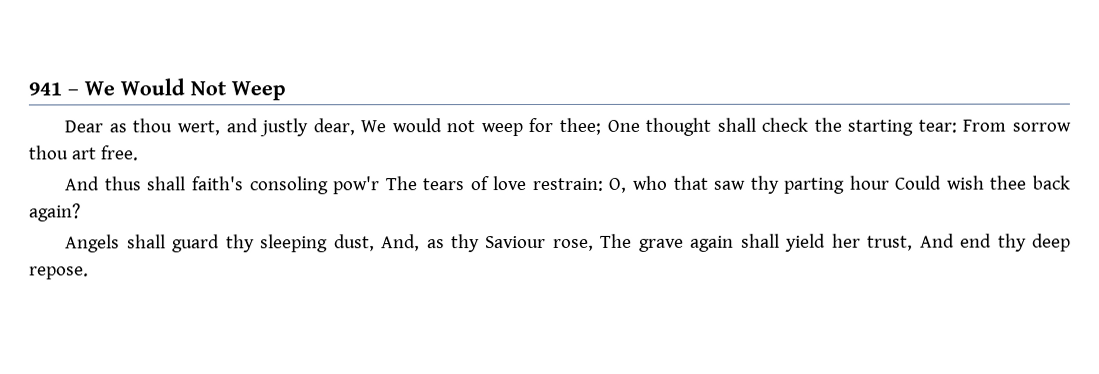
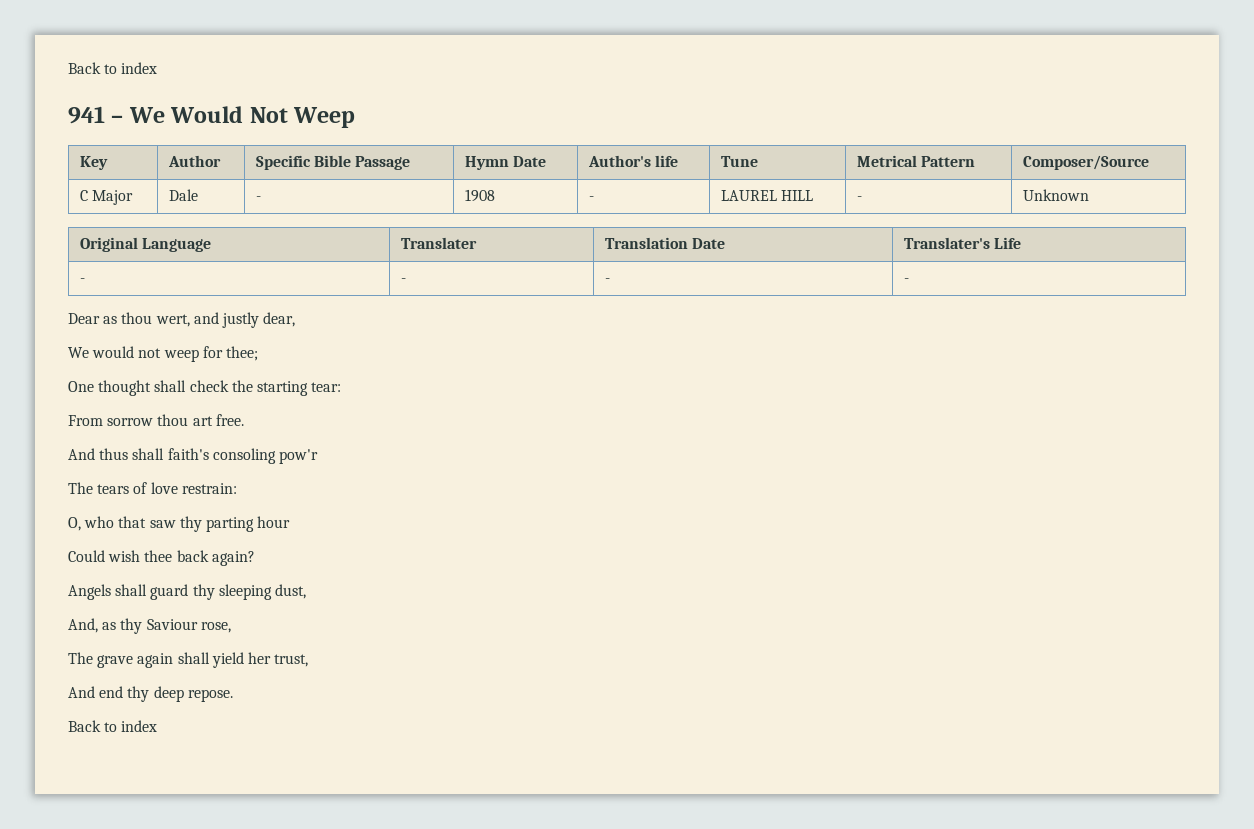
(28, 89) none -> [68,62,158,74] Back to index //
(286, 91) none -> [79,156,108,170] [167,155,221,167] [255,155,410,170] [464,156,546,170] [587,155,678,167] [720,156,758,167] [856,155,975,167] [1022,155,1149,170] [79,190,133,205] [168,189,198,201] [255,196,261,201] [464,189,495,202] [588,196,594,201] [720,190,813,201] [856,196,862,201] [1022,189,1089,201] [79,237,211,252] [400,237,477,249] [604,237,725,249] [903,237,1021,249] [79,278,85,283] [400,278,406,283] [604,278,610,283] [903,278,909,283] // Key | Author | Specific Bible Passage | Hymn Date | Author's life | Tune | Metrical Pattern | Composer/Source // C Major | Dale | - | 1908 | - | LAUREL HILL | - | Unknown // Original Language | Translater | Translation Date | Translater's Life // - | - | - | -
(355, 127) none -> (296, 319) //
(602, 126) none -> (258, 353) //
(957, 126) none -> (342, 387) //
(381, 185) none -> (318, 456) //
(604, 184) none -> (237, 488) //
(890, 182) none -> (291, 522) //
(375, 243) none -> (306, 591) //
(594, 244) none -> (231, 627) //
(914, 243) none -> (309, 660) //
(89, 273) none -> [68,720,158,732] // Back to index

